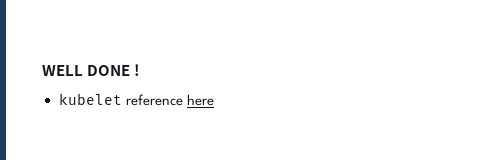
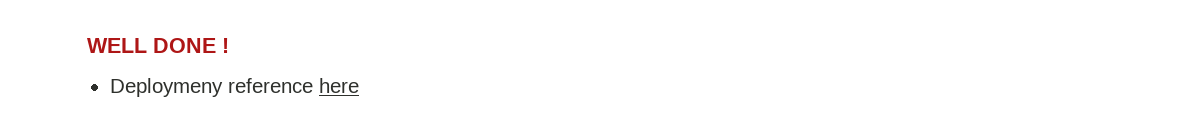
[58,93,122,105] kubelet -> [109,78,223,97] Deploymeny

